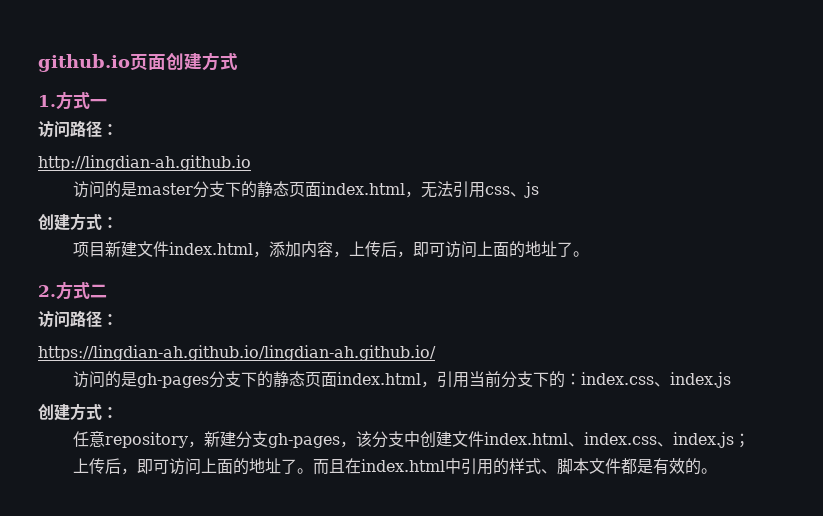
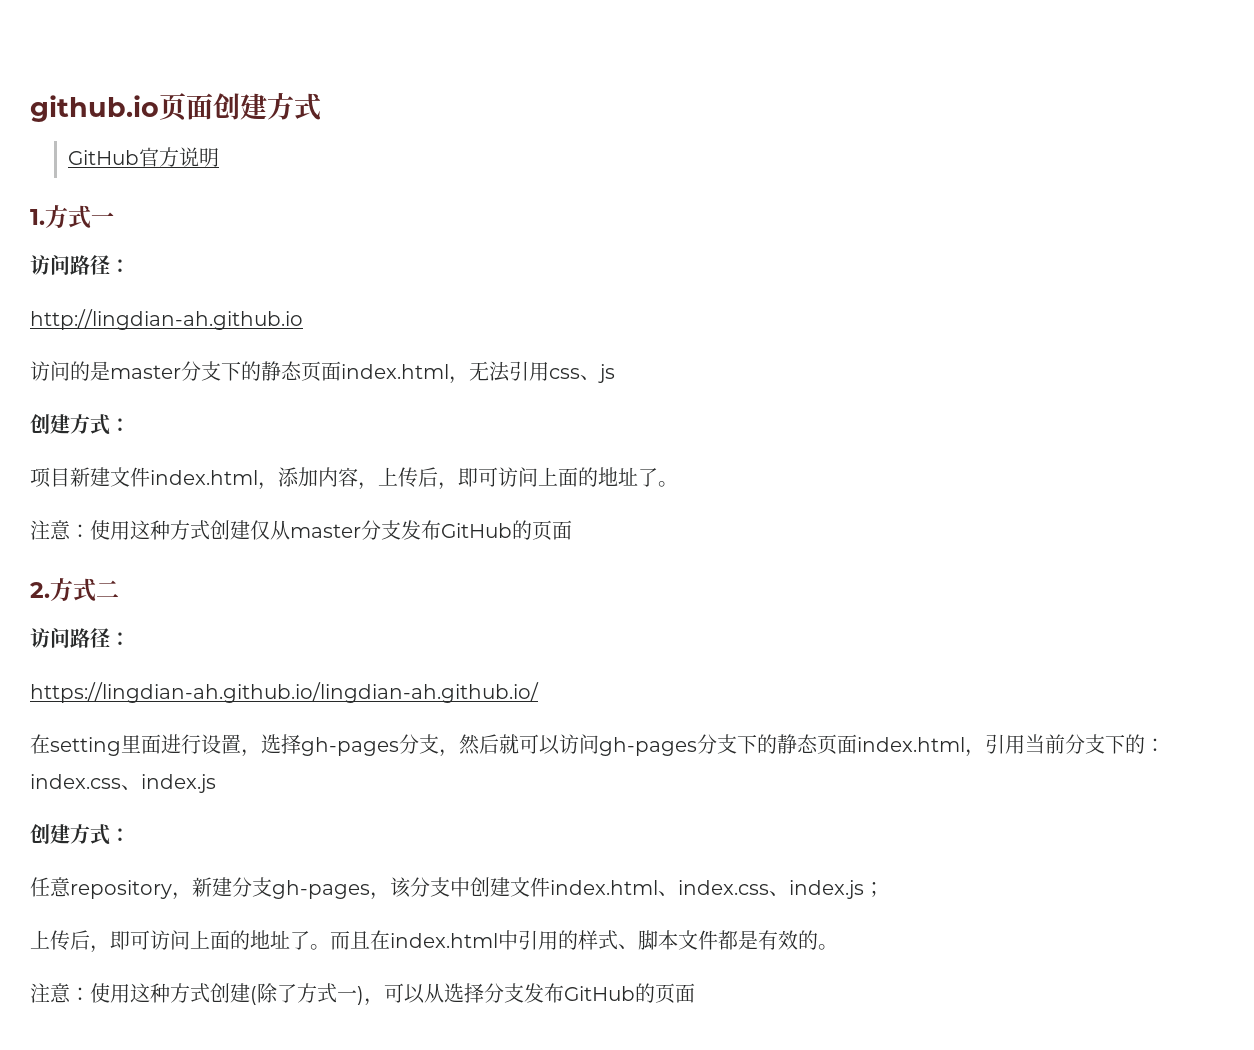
(238, 61) none -> [68,147,220,167] // GitHub官方说明
(589, 254) none -> [30,520,572,540] // 注意：使用这种方式创建仅从master分支发布GitHub的页面
[72,371,137,388] 访问的是 -> [30,734,599,757] 在setting里面进行设置，选择gh-pages分支，然后就可以访问
(717, 471) none -> [30,983,695,1006] // 注意：使用这种方式创建(除了方式一)，可以从选择分支发布GitHub的页面

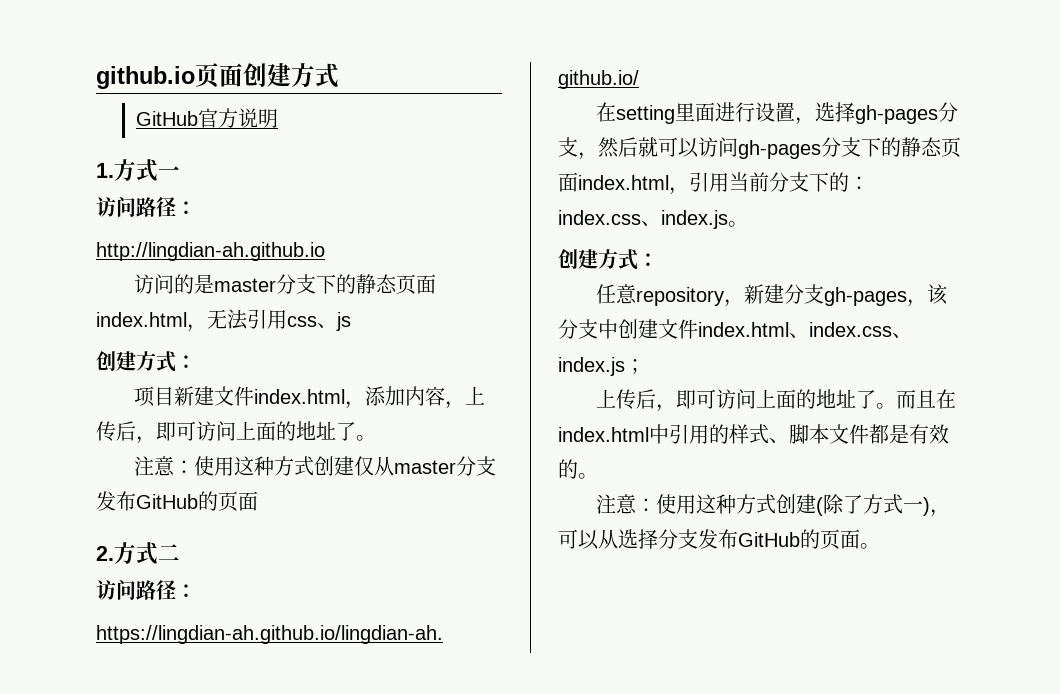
(216, 783) none -> [728,221,748,227] 。
(695, 993) none -> [860,543,880,549] 。

